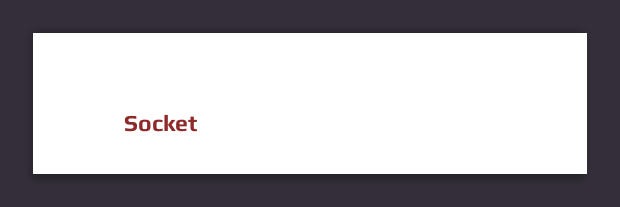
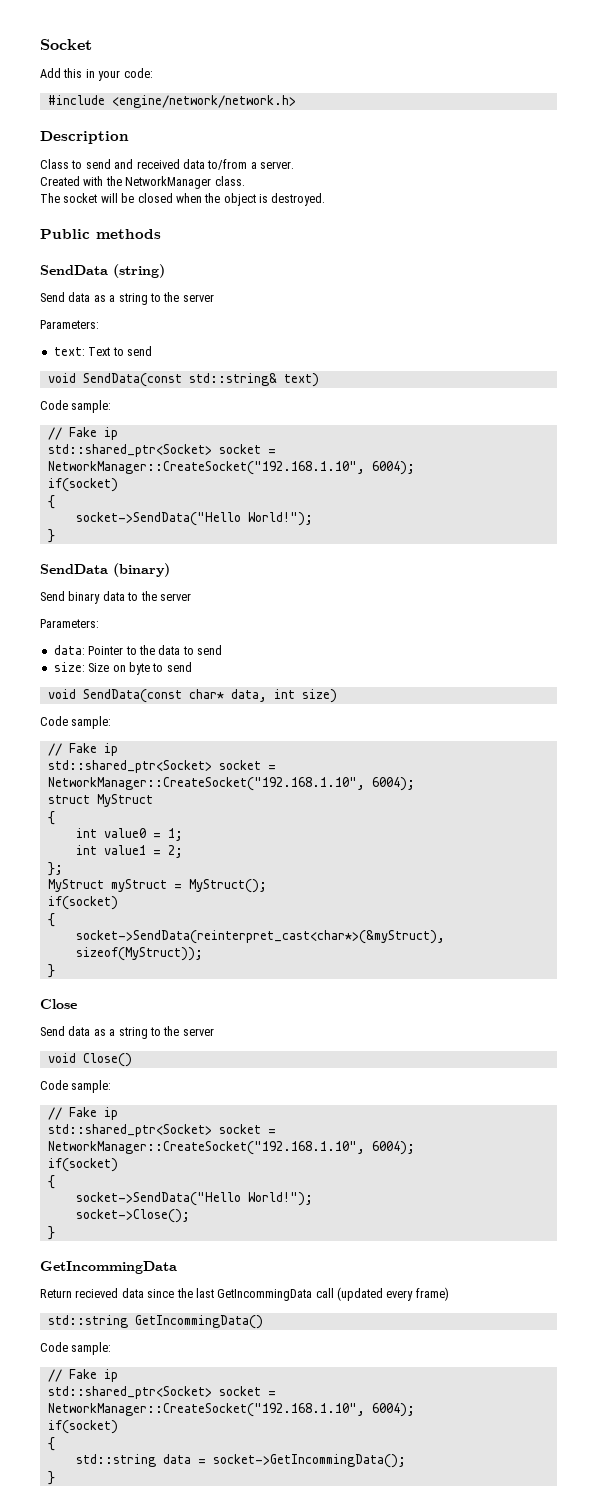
(197, 123) none -> [40,68,153,81] [47,95,296,108] [40,131,129,144] [40,159,294,170] [40,176,245,189] [40,193,326,206] [40,229,161,239] [40,264,165,278] [40,292,214,305] [40,320,99,329] [53,346,152,356] [47,373,319,387] [40,400,112,413] [47,427,118,440] [47,444,276,457] [47,461,415,475] [47,478,118,492] [47,495,55,509] [75,512,313,526] [47,529,55,543] [40,563,170,577] [40,591,191,604] [40,619,99,628] [53,645,222,655] [53,662,192,675] [47,689,337,703] [40,716,112,729] [47,743,118,756] [47,760,276,773] [47,777,415,791] [47,794,153,807] [47,811,55,825] [75,828,183,841] [75,845,183,858] [47,862,63,876] [47,879,267,893] [47,896,118,910] [47,913,55,927] [75,930,445,944] [75,947,203,961] [47,964,55,978] [40,999,77,1009] [40,1026,214,1039] [47,1053,132,1067] [40,1080,112,1093] [47,1107,118,1120] [47,1124,276,1137] [47,1141,415,1155] [47,1158,118,1172] [47,1175,55,1189] [75,1192,313,1206] [75,1209,190,1223] [47,1226,55,1240] [40,1261,177,1274] [40,1287,449,1301] [47,1315,263,1329] [40,1342,112,1355] [47,1369,118,1382] [47,1386,276,1399] [47,1403,415,1417] [47,1420,118,1434] [47,1437,55,1451] [75,1454,406,1468] [47,1471,55,1485] // Add this in your code: // #include <engine/network/network.h> // Description // Class to send and received data to/from a server. // Created with the NetworkManager class. // The socket will be closed when the object is destroyed. // Public methods // SendData (string) // Send data as a string to the server // Parameters: // text: Text to send // void SendData(const std::string& text) // Code sample: // // Fake ip // std::shared_ptr<Socket> socket = NetworkManager::CreateSocket("192.168.1.10", 6004); // if(socket) // { // socket->SendData("Hello World!"); // } // SendData (binary) // Send binary data to the server // Parameters: // data: Pointer to the data to send // size: Size on byte to send // void SendData(const char* data, int size) // Code sample: // // Fake ip // std::shared_ptr<Socket> socket = NetworkManager::CreateSocket("192.168.1.10", 6004); // struct MyStruct // { // int value0 = 1; // int value1 = 2; // }; // MyStruct myStruct = MyStruct(); // if(socket) // { // socket->SendData(reinterpret_cast<char*>(&myStruct), sizeof(MyStruct)); // } // Close // Send data as a string to the server // void Close() // Code sample: // // Fake ip // std::shared_ptr<Socket> socket = NetworkManager::CreateSocket("192.168.1.10", 6004); // if(socket) // { // socket->SendData("Hello World!"); // socket->Close(); // } // GetIncommingData // Return recieved data since the last GetIncommingData call (updated every frame) // std::string GetIncommingData() // Code sample: // // Fake ip // std::shared_ptr<Socket> socket = NetworkManager::CreateSocket("192.168.1.10", 6004); // if(socket) // { // std::string data = socket->GetIncommingData(); // }

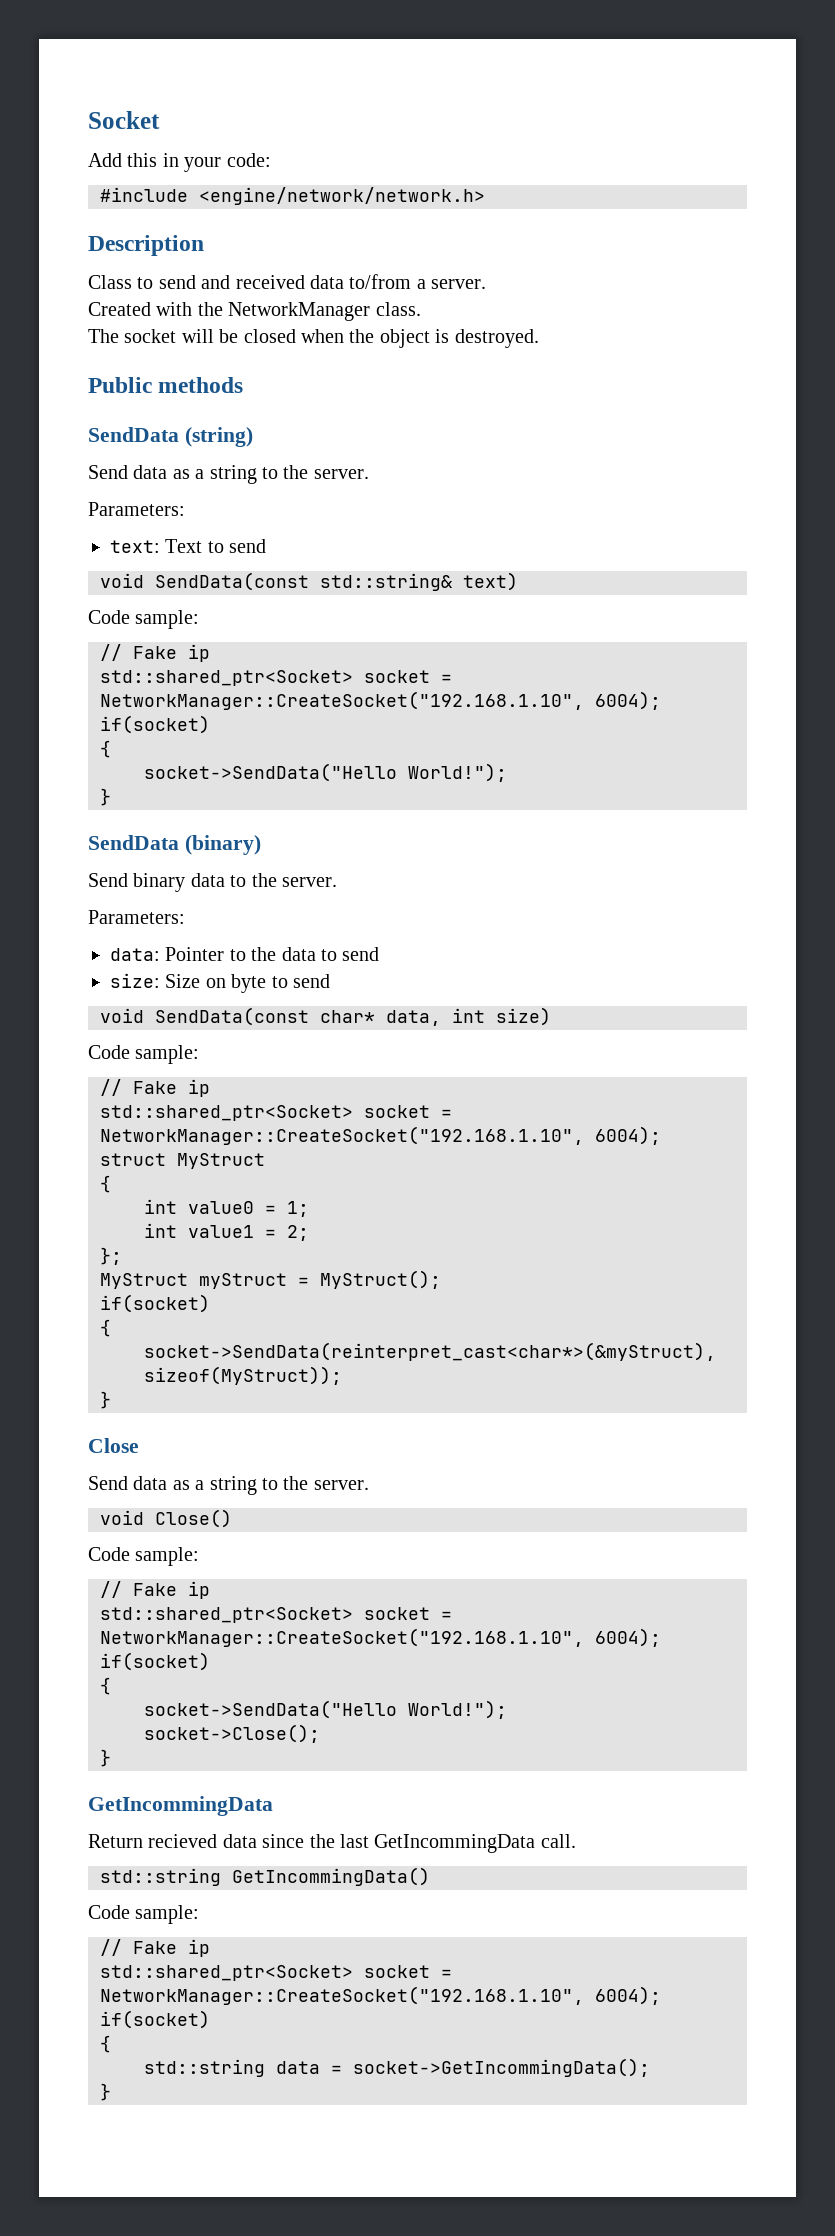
[182,294,214,302] server -> [313,469,369,479] server.
[159,593,191,601] server -> [282,877,337,887] server.
[182,1028,214,1036] server -> [313,1480,369,1490] server.
[315,1287,449,1301] call (updated every frame) -> [540,1834,576,1848] call.

